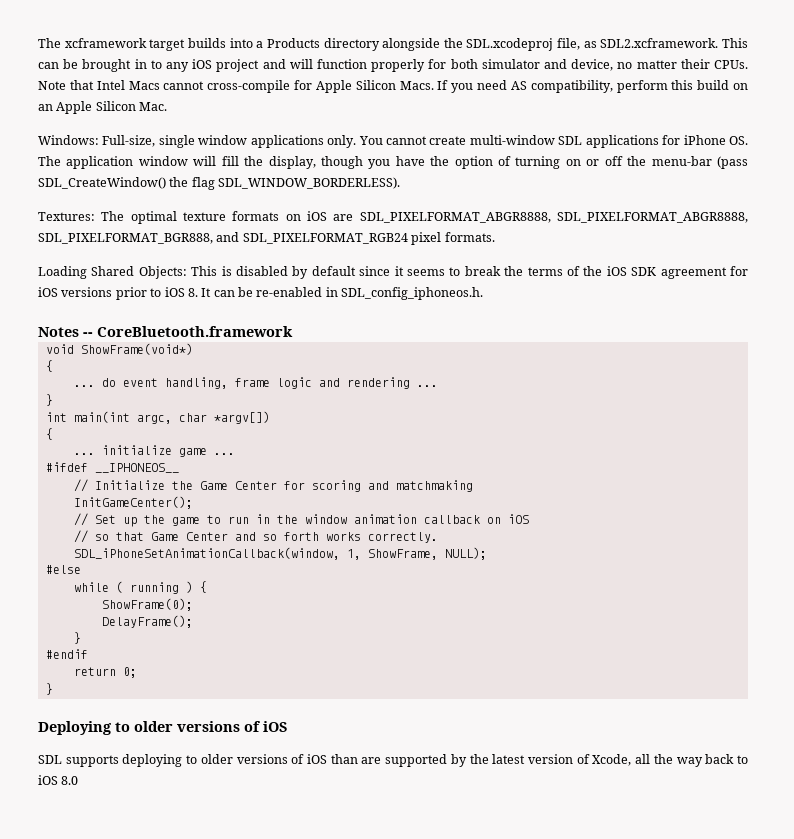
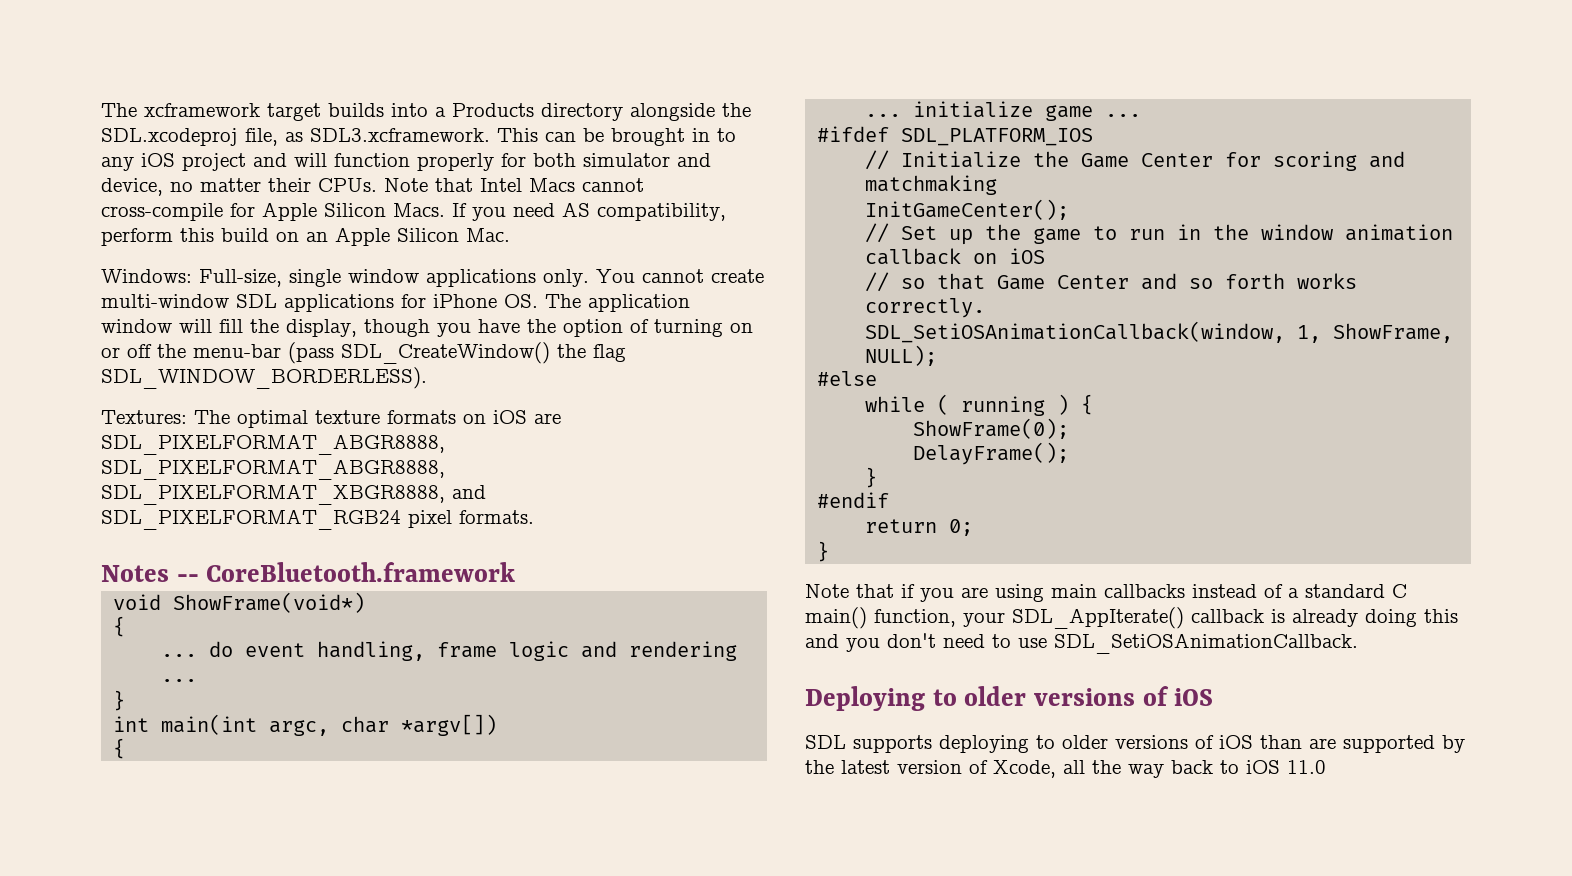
[600,38,719,48] SDL2.xcframework. -> [310,128,490,142] SDL3.xcframework.
[38,233,213,244] SDL_PIXELFORMAT_BGR888, -> [101,484,445,505] SDL_PIXELFORMAT_XBGR8888,
[38,266,748,279] [38,287,484,300] // Loading Shared Objects: This is disabled by default since it seems to break the terms of the iOS SDK agreement for iOS versions prior to iOS 8. It can be re-enabled in SDL_config_iphoneos.h. -> (534, 517) none
[94,463,179,473] __IPHONEOS__ -> [901,128,1094,146] SDL_PLATFORM_IOS
[73,547,340,560] SDL_iPhoneSetAnimationCallback(window, -> [865,321,1286,343] SDL_SetiOSAnimationCallback(window,
(53, 689) none -> [805,584,1407,602] [805,607,1458,629] [805,633,1358,654] // Note that if you are using main callbacks instead of a standard C main() function, your SDL_AppIterate() callback is already doing this and you don't need to use SDL_SetiOSAnimationCallback.
[61,776,79,785] 8.0 -> [1287,760,1326,774] 11.0

